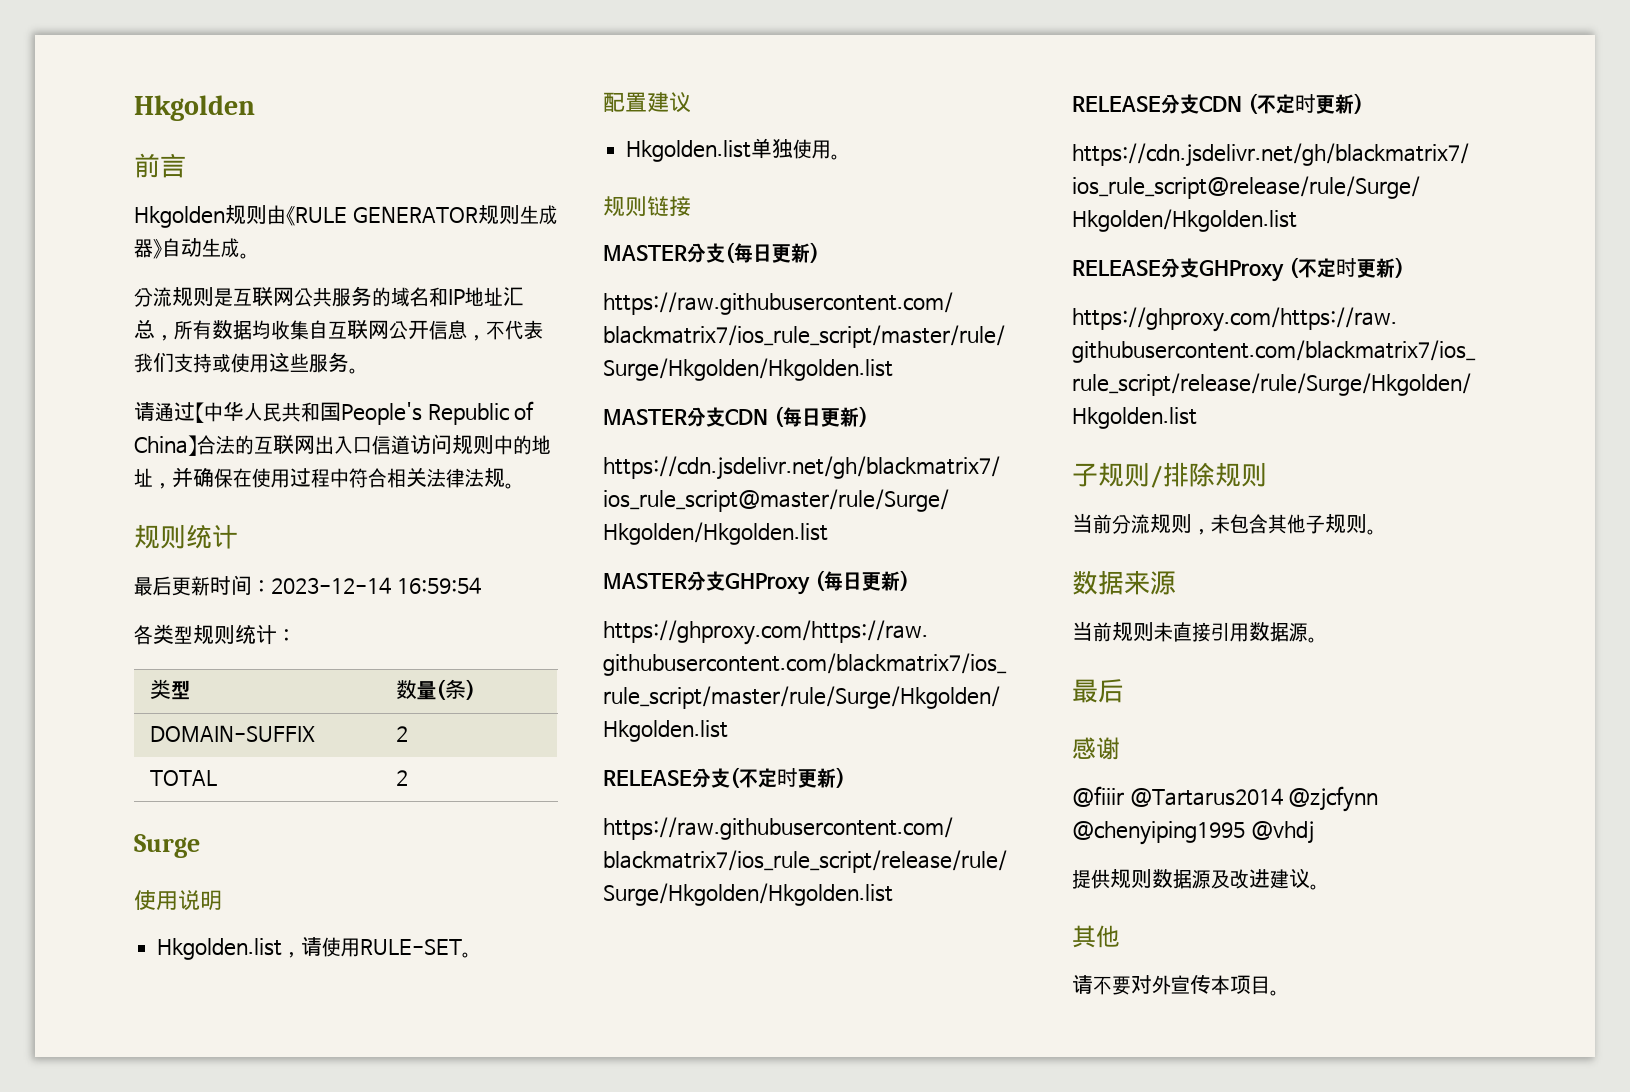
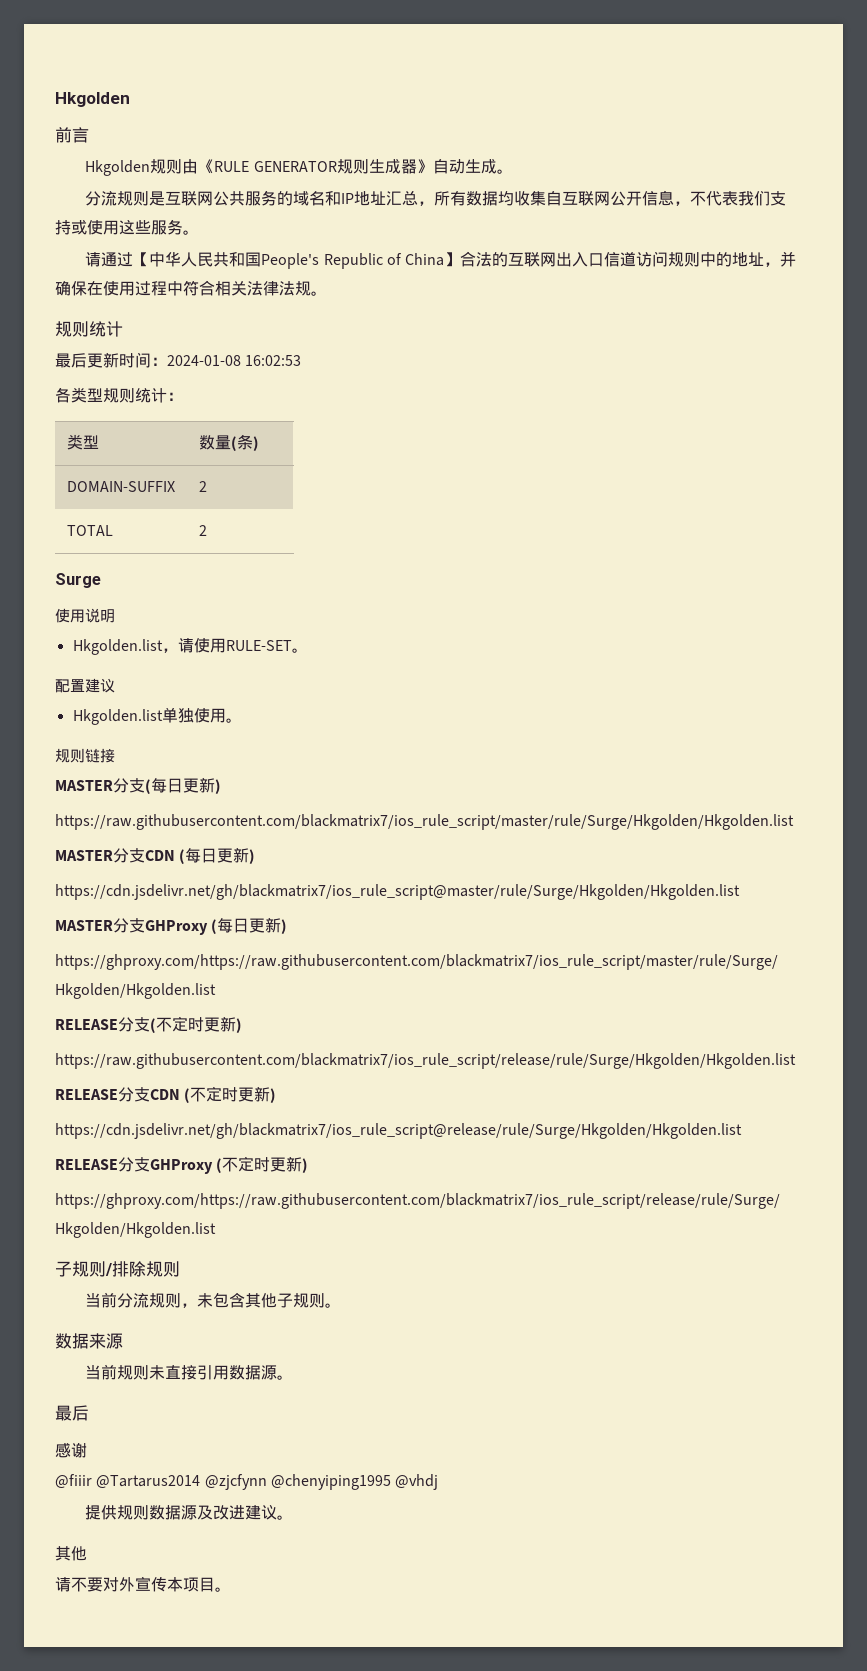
[271,577,481,594] 2023-12-14 16:59:54 -> [167,355,302,366] 2024-01-08 16:02:53

